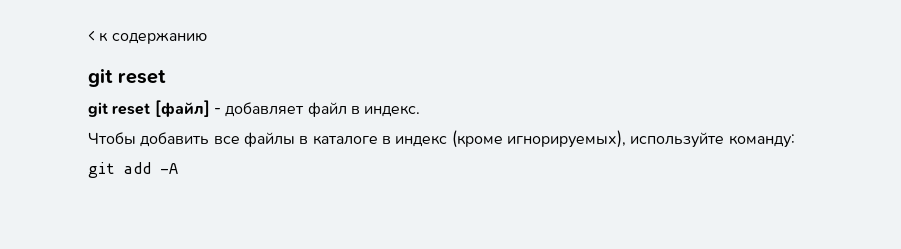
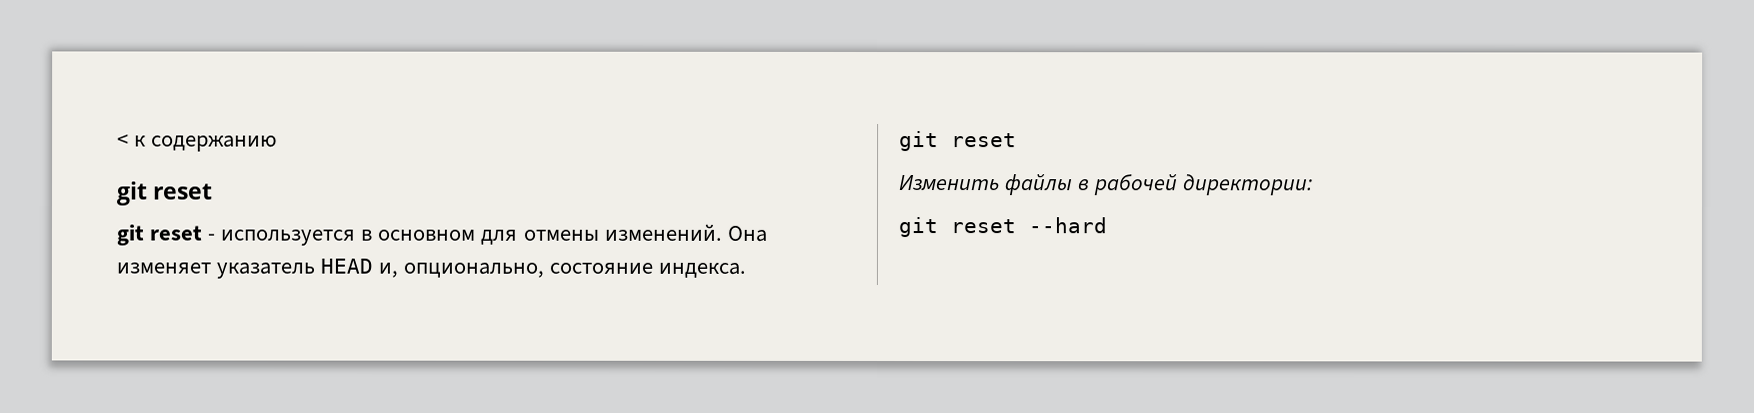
[154,100,421,117] [88,130,795,148] [88,162,178,178] [файл] - добавляет файл в индекс. // Чтобы добавить все файлы в каталоге в индекс (кроме игнорируемых), используйте команду: // git add -A -> [207,223,767,246] [116,258,747,279] [899,131,1017,152] [899,174,1314,196] [898,217,1107,238] - используется в основном для отмены изменений. Она изменяет указатель HEAD и, опционально, состояние индекса. // git reset // Изменить файлы в рабочей директории: // git reset --hard

